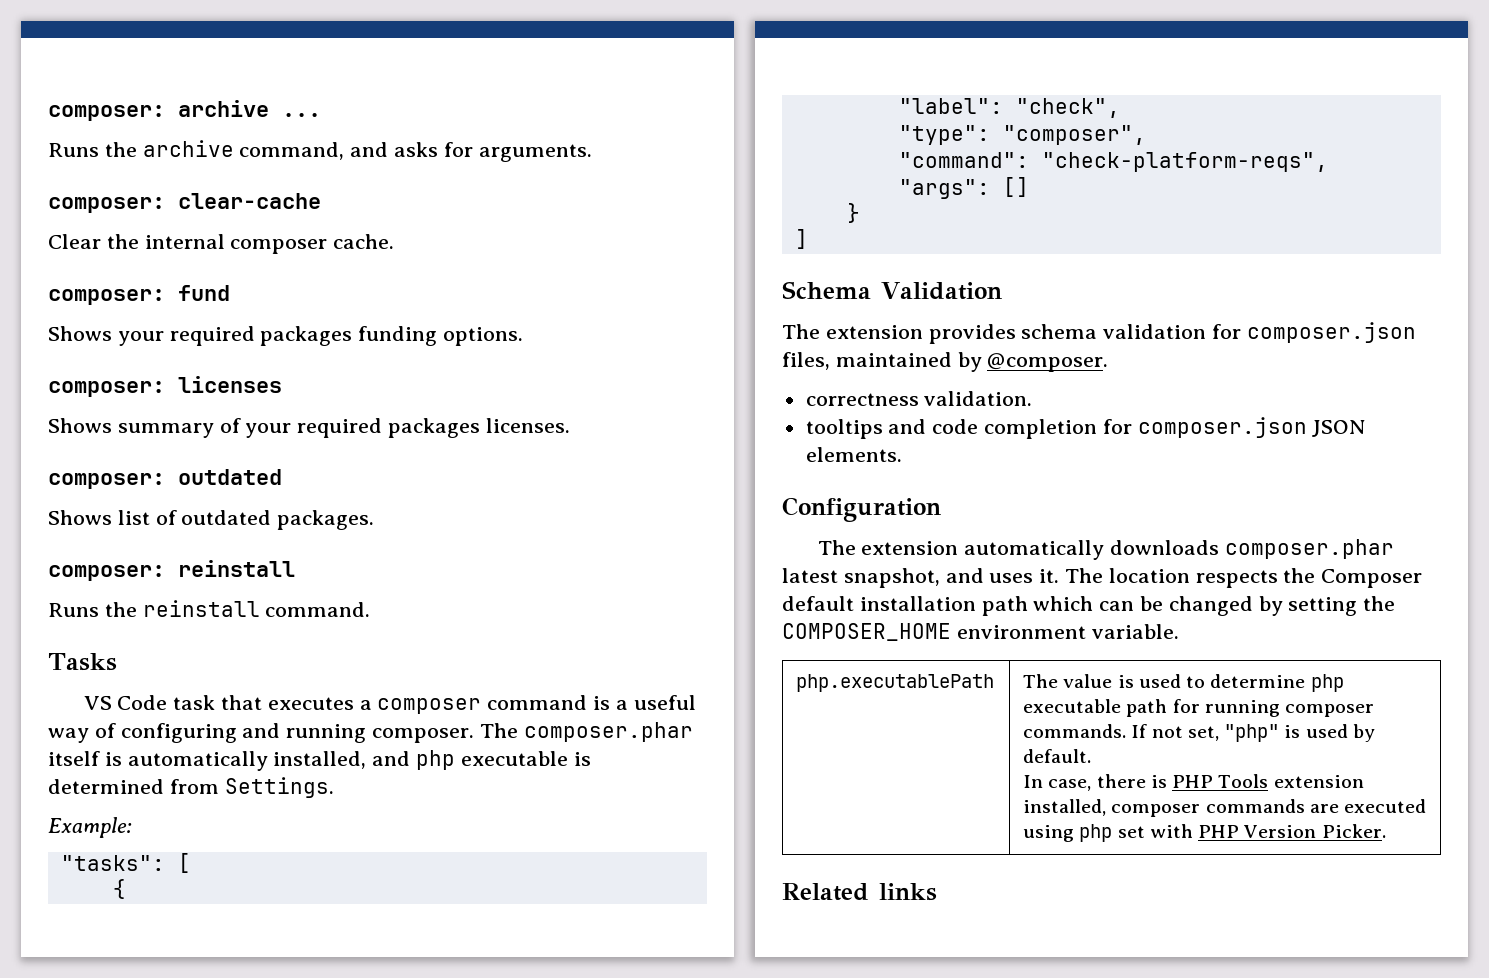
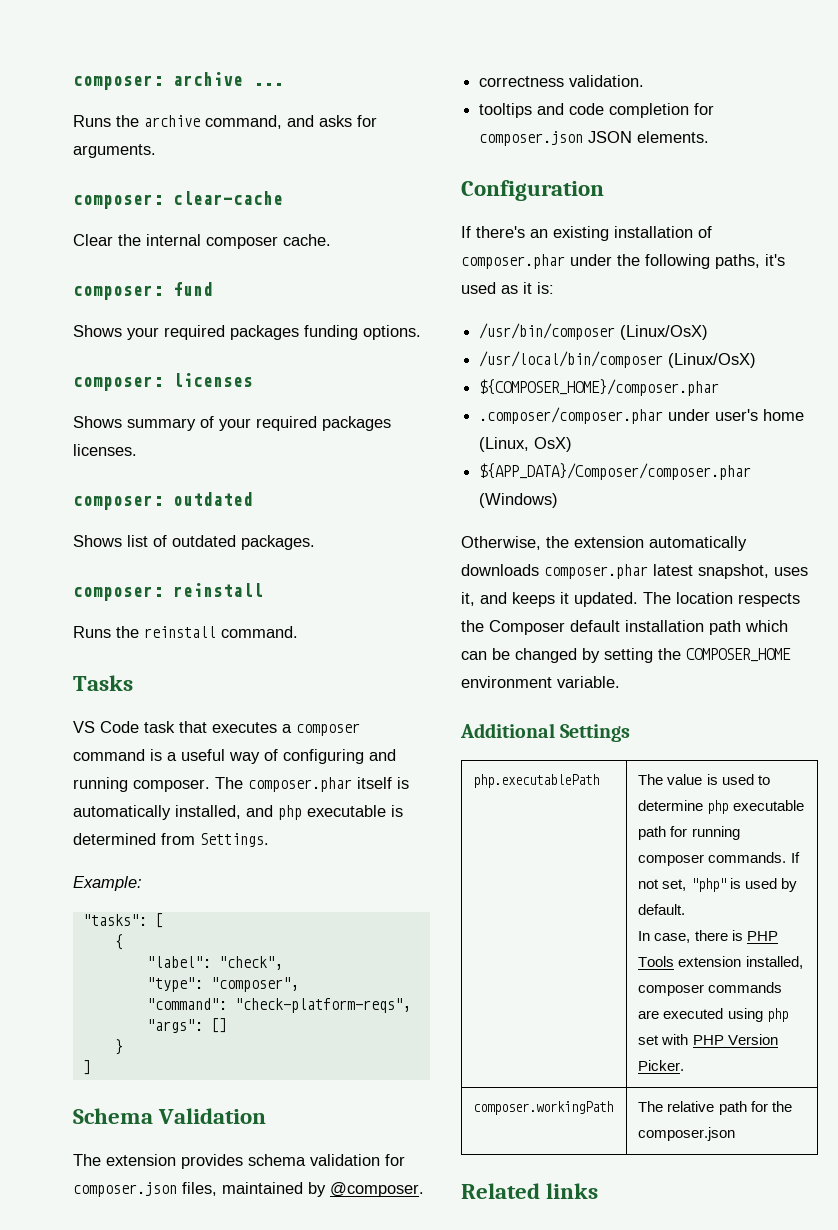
[817,540,856,555] The -> [461,226,712,241] [461,254,785,269] [461,282,554,294] [479,323,709,340] [479,351,757,368] [479,379,720,396] [479,407,805,424] [479,437,573,452] [479,463,752,480] [479,493,559,508] [461,536,569,550] If there's an existing installation of composer.phar under the following paths, it's used as it is: // /usr/bin/composer (Linux/OsX) // /usr/local/bin/composer (Linux/OsX) // ${COMPOSER_HOME}/composer.phar // .composer/composer.phar under user's home (Linux, OsX) // ${APP_DATA}/Composer/composer.phar (Windows) // Otherwise, the
[945,568,1060,583] and uses it. -> [774,567,808,576] [461,592,638,607] uses it, and keeps it updated.
(1179, 631) none -> [460,723,631,742] // Additional Settings
(1386, 831) none -> [473,1101,614,1115] [638,1101,792,1115] [638,1127,736,1141] // composer.workingPath | The relative path for the composer.json

